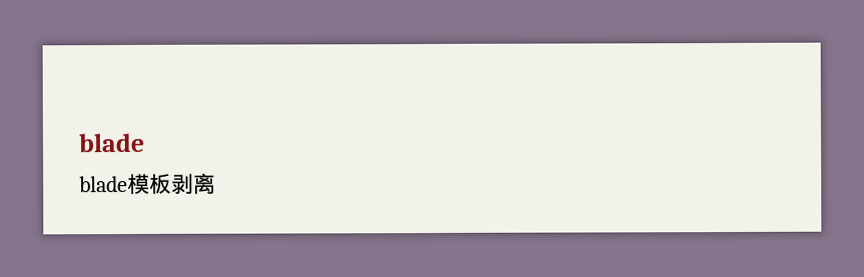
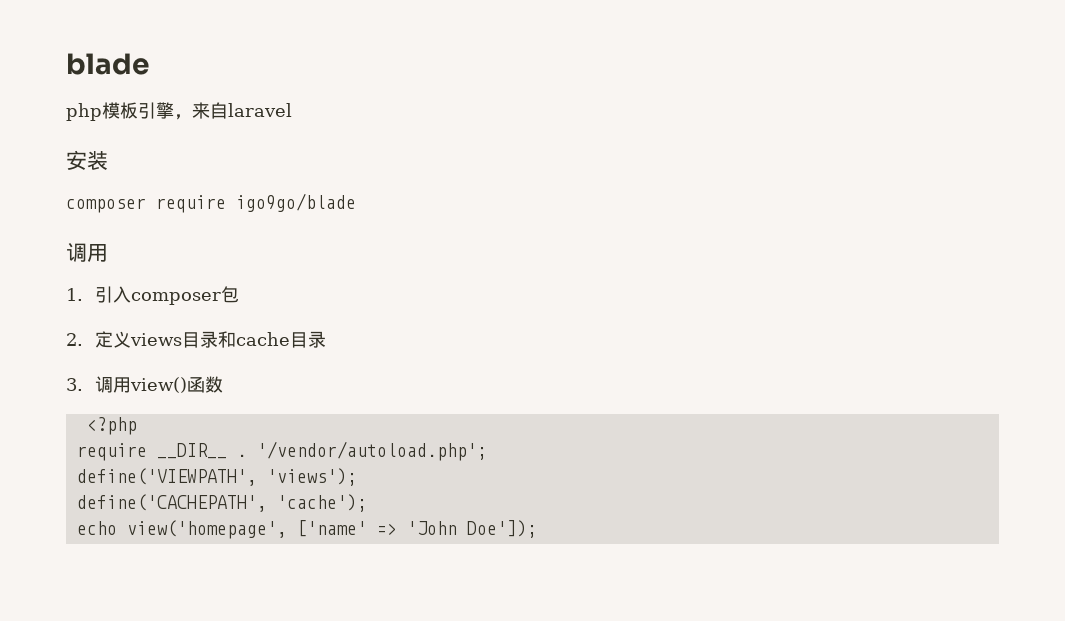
[79,172,216,195] blade模板剥离 -> [66,102,292,121] [66,150,108,170] [66,193,356,213] [66,243,108,262] [66,286,240,305] [66,331,327,348] [66,376,224,393] [86,417,137,435] [76,441,487,461] [76,468,357,486] [76,494,367,512] [76,520,537,539] php模板引擎，来自laravel // 安装 // composer require igo9go/blade // 调用 // 1.引入composer包 // 2.定义views目录和cache目录 // 3.调用view()函数 // <?php // require __DIR__ . '/vendor/autoload.php'; // define('VIEWPATH', 'views'); // define('CACHEPATH', 'cache'); // echo view('homepage', ['name' => 'John Doe']);

